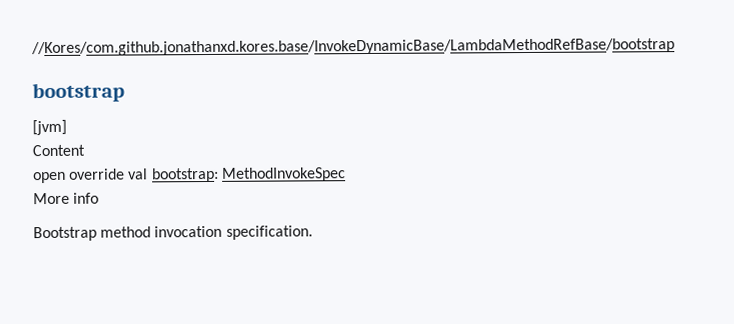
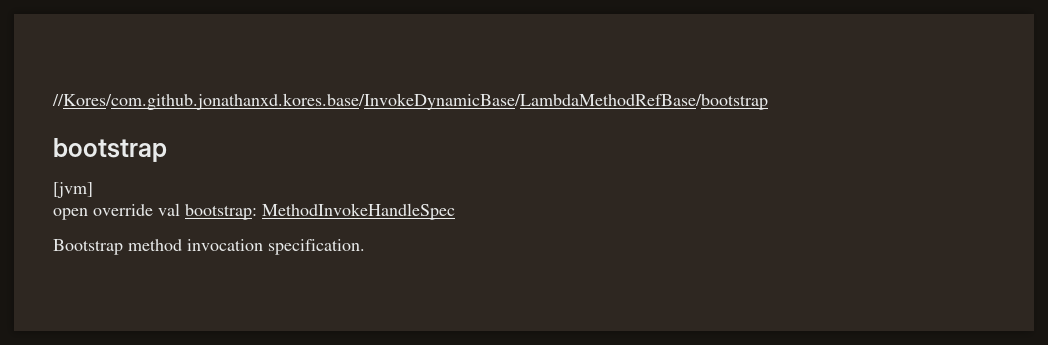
[32,144,85,157] // Content -> (93, 190) none
[221,167,346,182] [33,192,100,205] MethodInvokeSpec // More info -> [262,203,455,220] MethodInvokeHandleSpec

